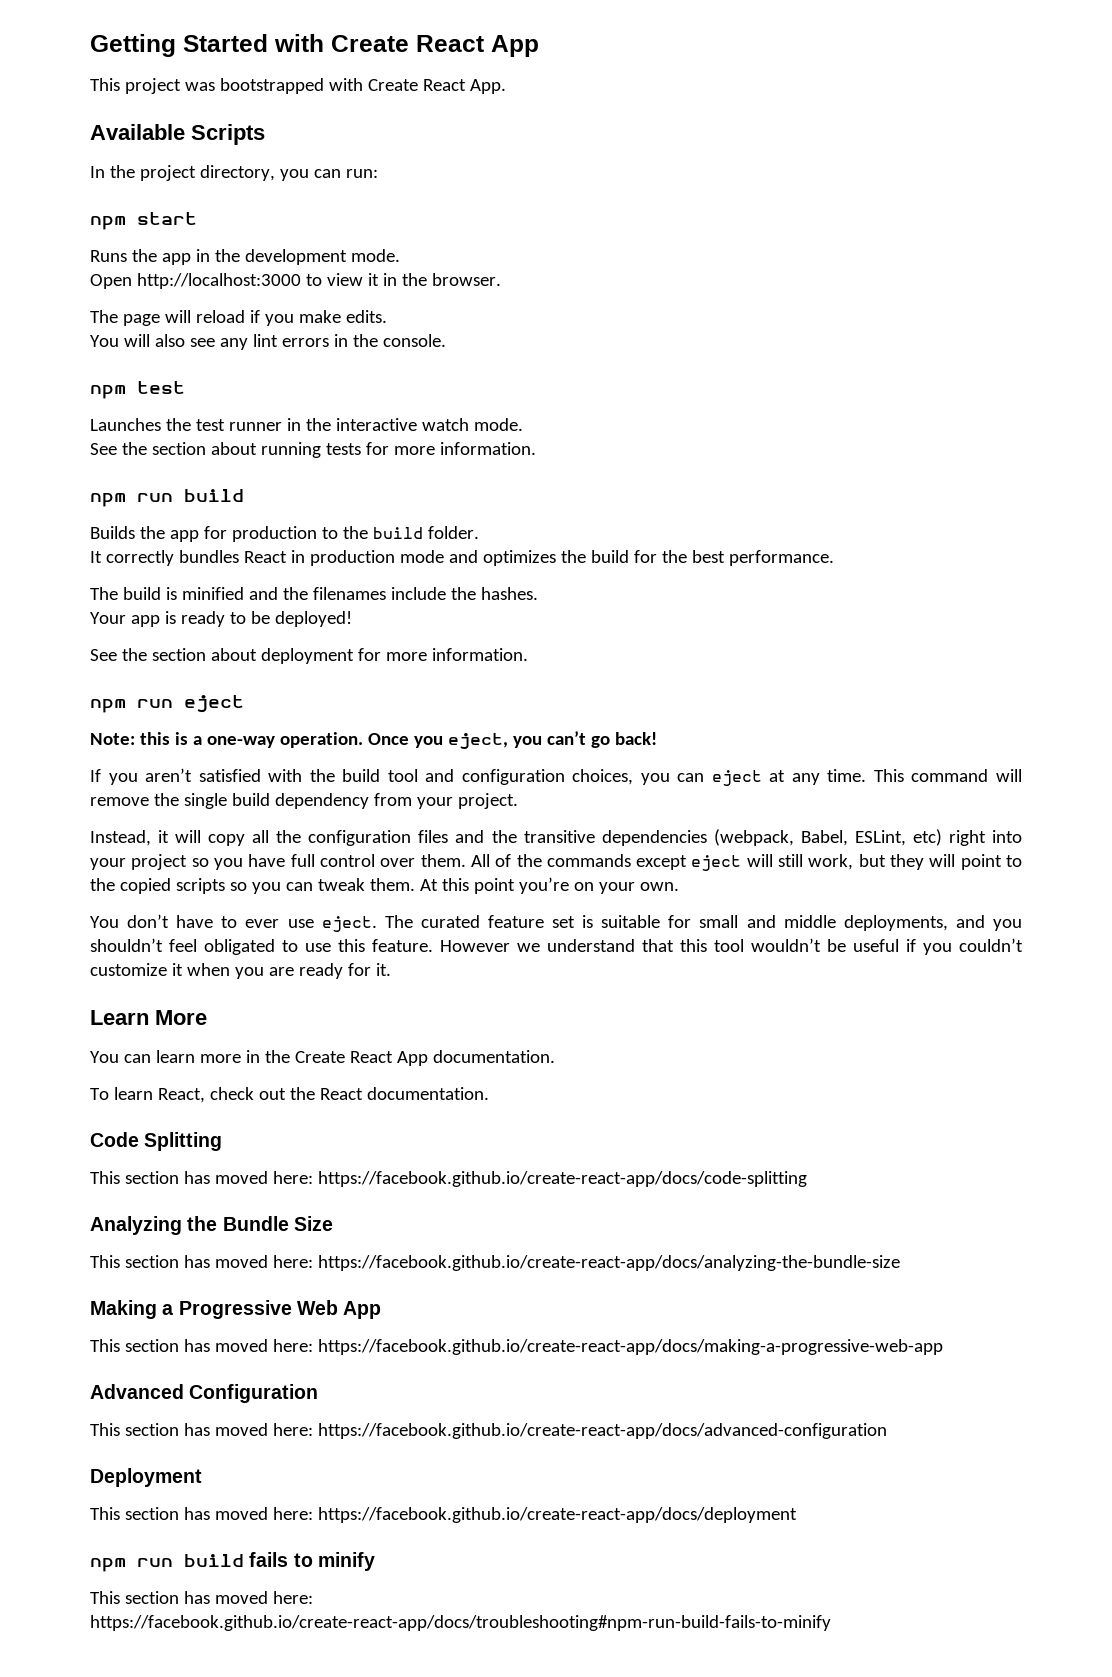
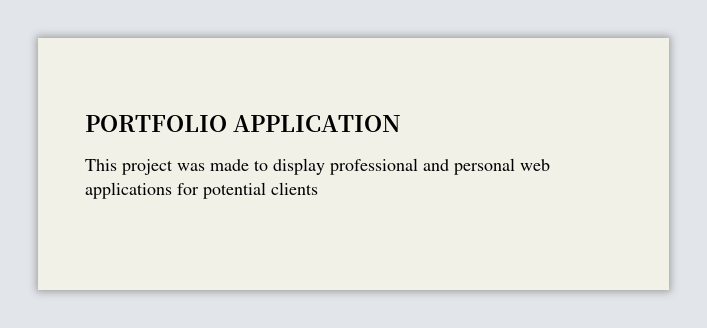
[90,34,539,57] [90,78,506,94] [90,124,265,145] [90,165,378,181] [90,212,197,230] [90,249,400,265] [90,273,501,289] [90,310,387,326] [90,334,446,350] [90,381,185,399] [90,418,523,431] [90,442,536,458] [90,489,244,507] [90,526,479,542] [90,550,834,566] [90,587,538,600] [90,611,352,627] [90,648,528,664] [90,695,244,713] [90,731,657,749] [90,768,1022,786] [90,793,518,809] [90,829,1022,846] [90,854,1023,871] [90,877,679,894] [90,914,1022,932] [90,938,1023,955] [90,963,391,979] [90,1010,207,1025] [90,1050,555,1066] [90,1087,489,1103] [90,1132,223,1151] [90,1171,807,1187] [90,1216,333,1235] [90,1255,900,1271] [90,1300,382,1319] [90,1339,943,1355] [90,1384,319,1403] [90,1423,887,1439] [90,1468,202,1487] [90,1507,797,1523] [90,1552,375,1572] [90,1591,313,1604] [90,1615,831,1631] Getting Started with Create React App // This project was bootstrapped with Create React App. // Available Scripts // In the project directory, you can run: // npm start // Runs the app in the development mode. // Open http://localhost:3000 to view it in the browser. // The page will reload if you make edits. // You will also see any lint errors in the console. // npm test // Launches the test runner in the interactive watch mode. // See the section about running tests for more information. // npm run build // Builds the app for production to the build folder. // It correctly bundles React in production mode and optimizes the build for the best performance. // The build is minified and the filenames include the hashes. // Your app is ready to be deployed! // See the section about deployment for more information. // npm run eject // Note: this is a one-way operation. Once you eject, you can’t go back! // If you aren’t satisfied with the build tool and configuration choices, you can eject at any time. This command will remove the single build dependency from your project. // Instead, it will copy all the configuration files and the transitive dependencies (webpack, Babel, ESLint, etc) right into your project so you have full control over them. All of the commands except eject will still work, but they will point to the copied scripts so you can tweak them. At this point you’re on your own. // You don’t have to ever use eject. The curated feature set is suitable for small and middle deployments, and you shouldn’t feel obligated to use this feature. However we understand that this tool wouldn’t be useful if you couldn’t customize it when you are ready for it. // Learn More // You can learn more in the Create React App documentation. // To learn React, check out the React documentation. // Code Splitting // This section has moved here: https://facebook.github.io/create-react-app/docs/code-splitting // Analyzing the Bundle Size // This section has moved here: https://facebook.github.io/create-react-app/docs/analyzing-the-bundle-size // Making a Progressive Web App // This section has moved here: https://facebook.github.io/create-react-app/docs/making-a-progressive-web-app // Advanced Configuration // This section has moved here: https://facebook.github.io/create-react-app/docs/advanced-configuration // Deployment // This section has moved here: https://facebook.github.io/create-react-app/docs/deployment // npm run build fails to minify // This section has moved here: https://facebook.github.io/create-react-app/docs/troubleshooting#npm-run-build-fails-to-minify -> [85,115,402,132] [85,158,550,175] [85,182,318,199] PORTFOLIO APPLICATION // This project was made to display professional and personal web applications for potential clients

